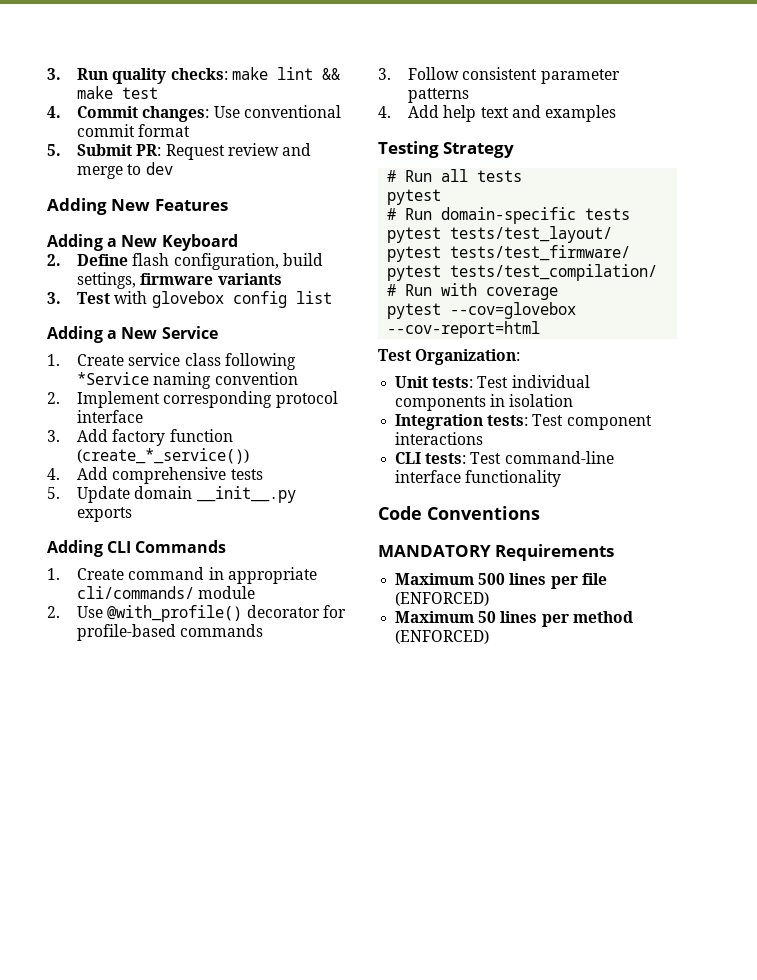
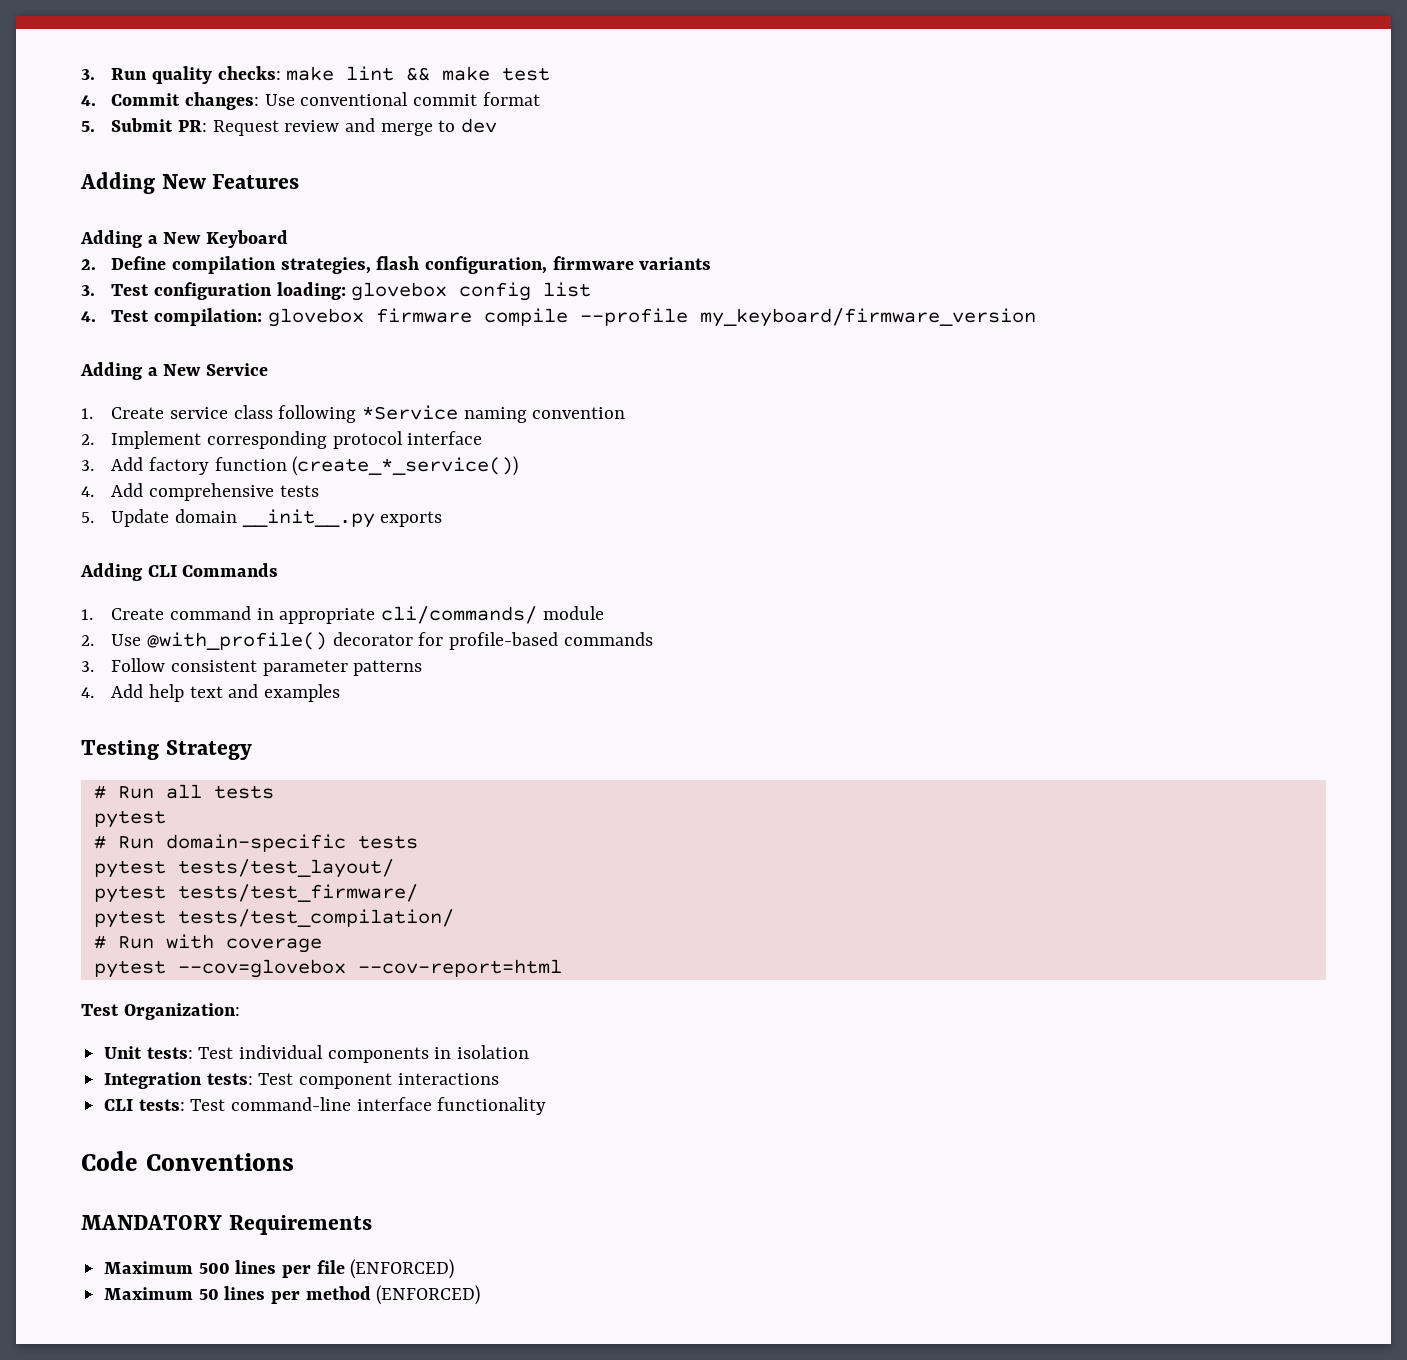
[132,253,323,270] [77,272,137,289] flash configuration, build settings, -> [172,256,548,274] compilation strategies, flash configuration,
[114,291,148,304] with -> [154,282,346,300] configuration loading:
(332, 297) none -> [81,308,1036,327] // 4. Test compilation: glovebox firmware compile --profile my_keyboard/firmware_version

